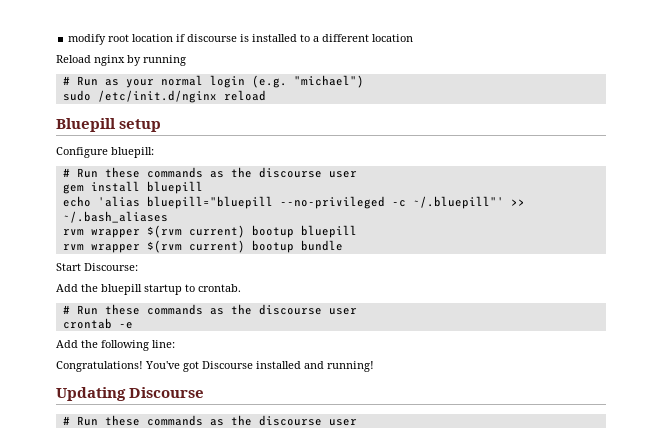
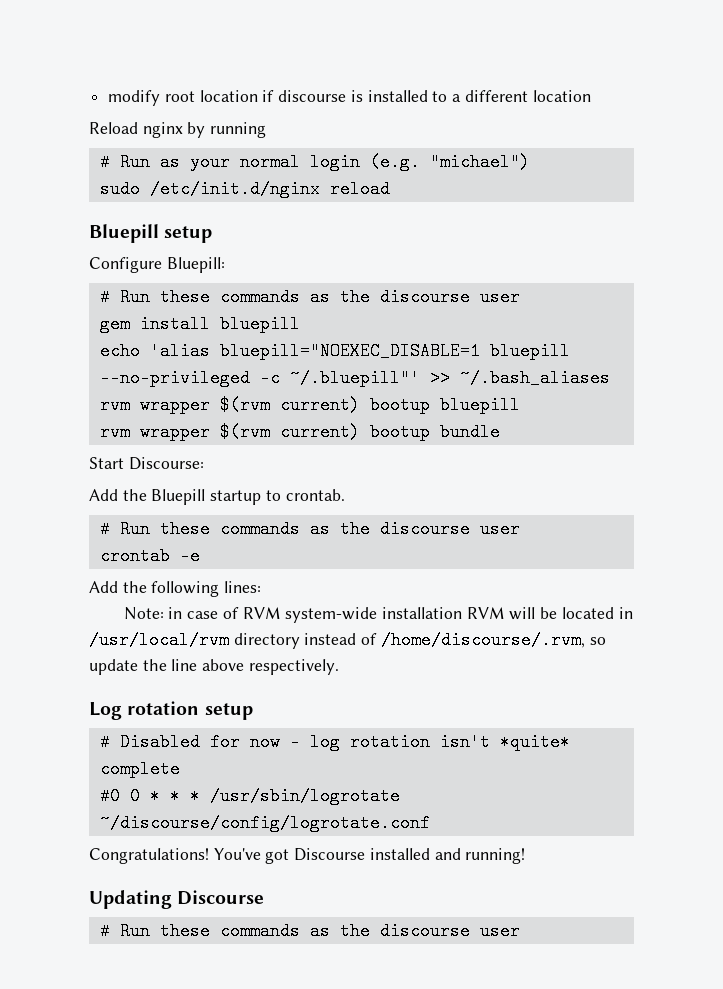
[111,147,154,158] bluepill: -> [166,257,225,273] Bluepill:
[146,196,273,209] bluepill="bluepill -> [219,342,570,360] bluepill="NOEXEC_DISABLE=1 bluepill
[101,284,142,295] bluepill -> [151,489,206,505] Bluepill
[152,340,175,348] line: -> [224,581,262,593] [123,607,633,623] [89,631,606,649] [89,659,339,675] [89,701,253,720] [99,733,570,751] [99,760,180,778] [99,787,400,805] [99,814,430,832] lines: // Note: in case of RVM system-wide installation RVM will be located in /usr/local/rvm directory instead of /home/discourse/.rvm, so update the line above respectively. // Log rotation setup // # Disabled for now - log rotation isn't *quite* complete // #0 0 * * * /usr/sbin/logrotate ~/discourse/config/logrotate.conf

